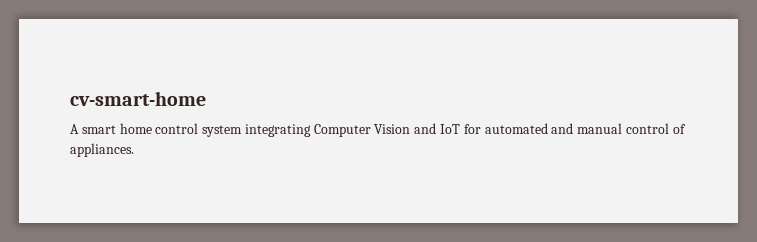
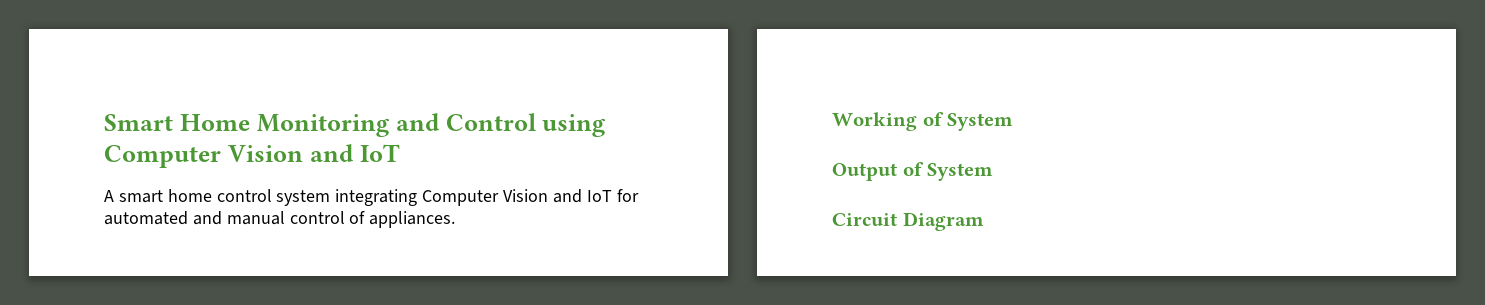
[70,91,206,106] cv-smart-home -> [104,113,607,137] [104,144,400,168] Smart Home Monitoring and Control using Computer Vision and IoT
(134, 150) none -> [832,112,1014,131] [832,162,994,181] [832,212,984,231] // Working of System // Output of System // Circuit Diagram

